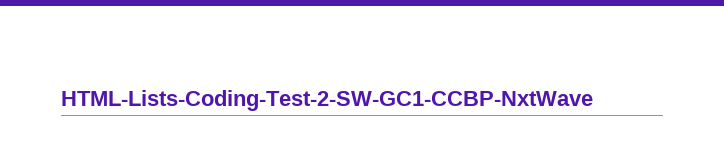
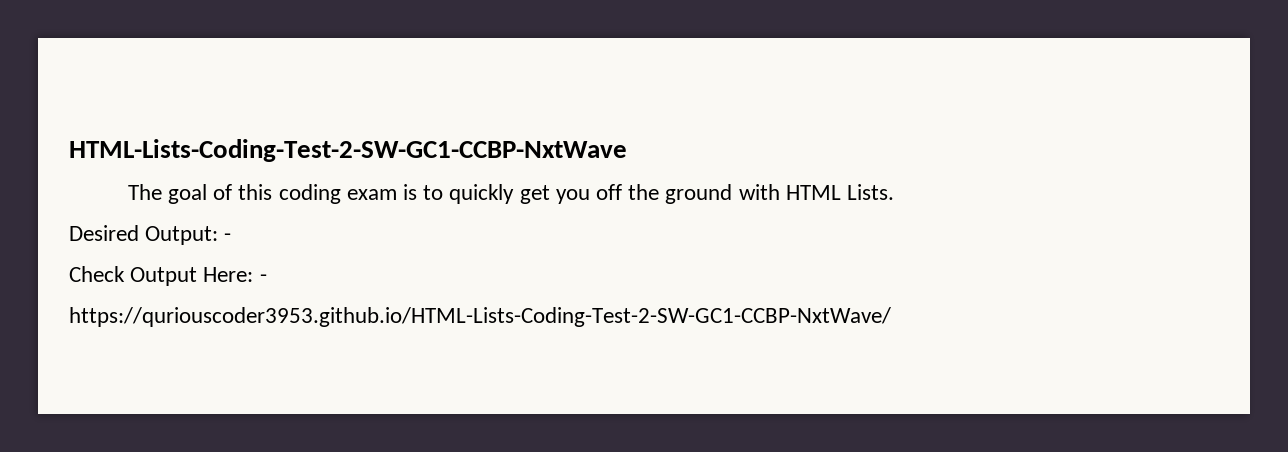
(593, 100) none -> [127,184,895,204] [69,225,232,245] [69,266,267,286] [69,307,891,327] // The goal of this coding exam is to quickly get you off the ground with HTML Lists. // Desired Output: - // Check Output Here: - // https://quriouscoder3953.github.io/HTML-Lists-Coding-Test-2-SW-GC1-CCBP-NxtWave/

